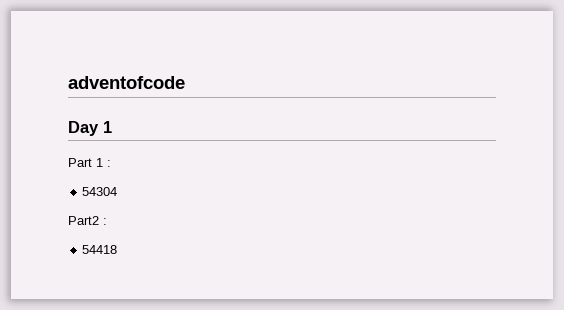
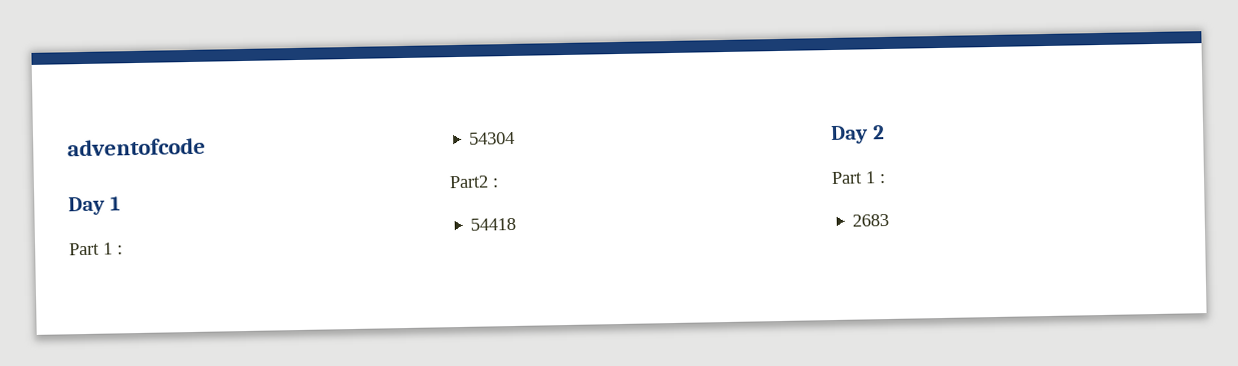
(118, 249) none -> [830,125,885,145] [831,171,886,185] [852,213,890,227] // Day 2 // Part 1 : // 2683

